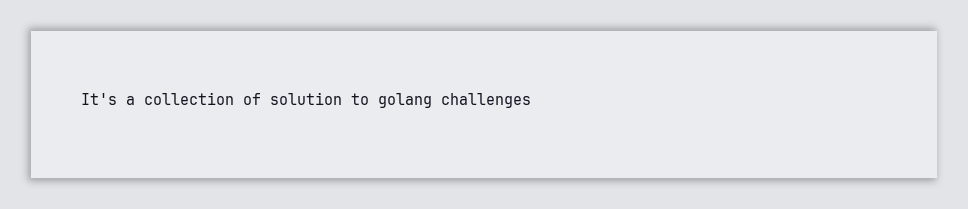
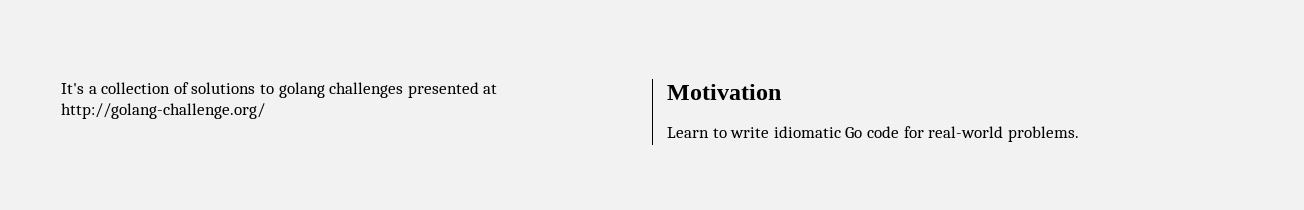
[270,92,342,105] solution -> [191,82,256,94] solutions
(531, 100) none -> [407,82,498,98] [61,103,265,119] [667,84,781,100] [667,126,1079,142] presented at http://golang-challenge.org/ // Motivation // Learn to write idiomatic Go code for real-world problems.

